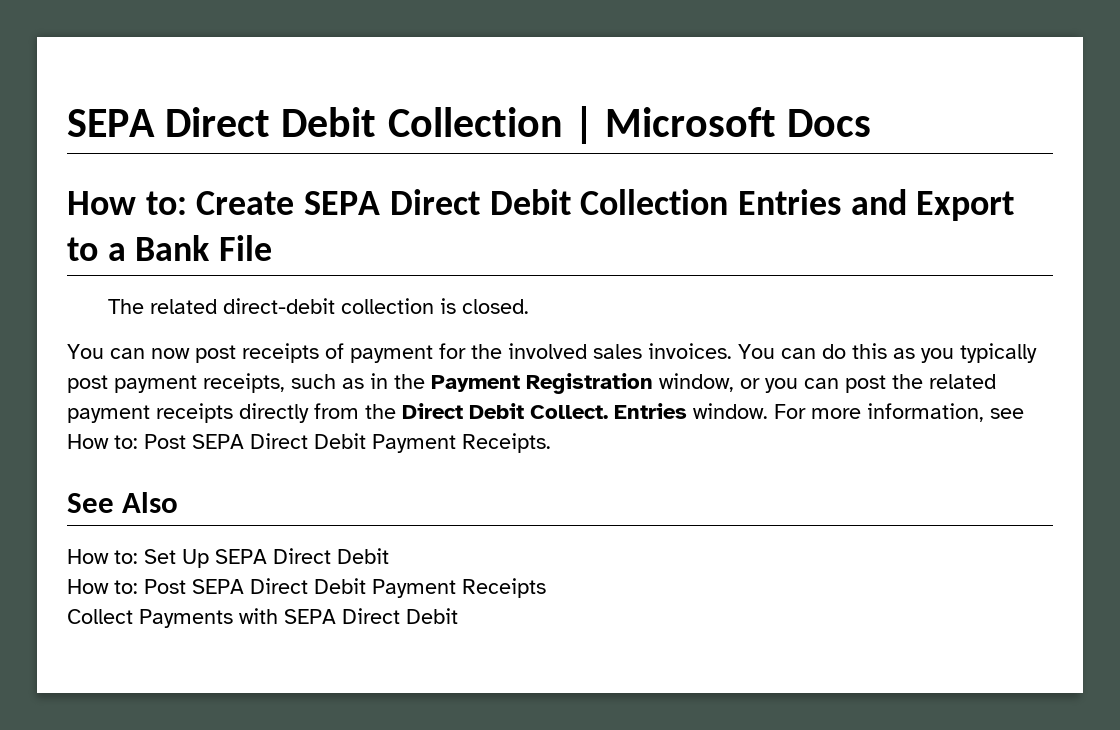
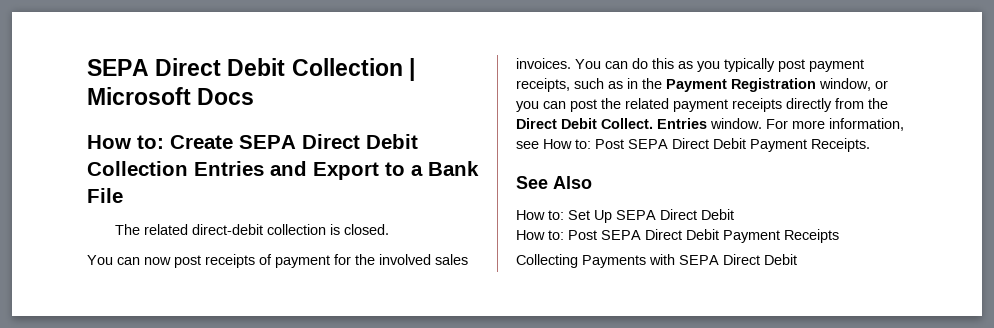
[67,609,133,624] Collect -> [516,254,578,268] Collecting

